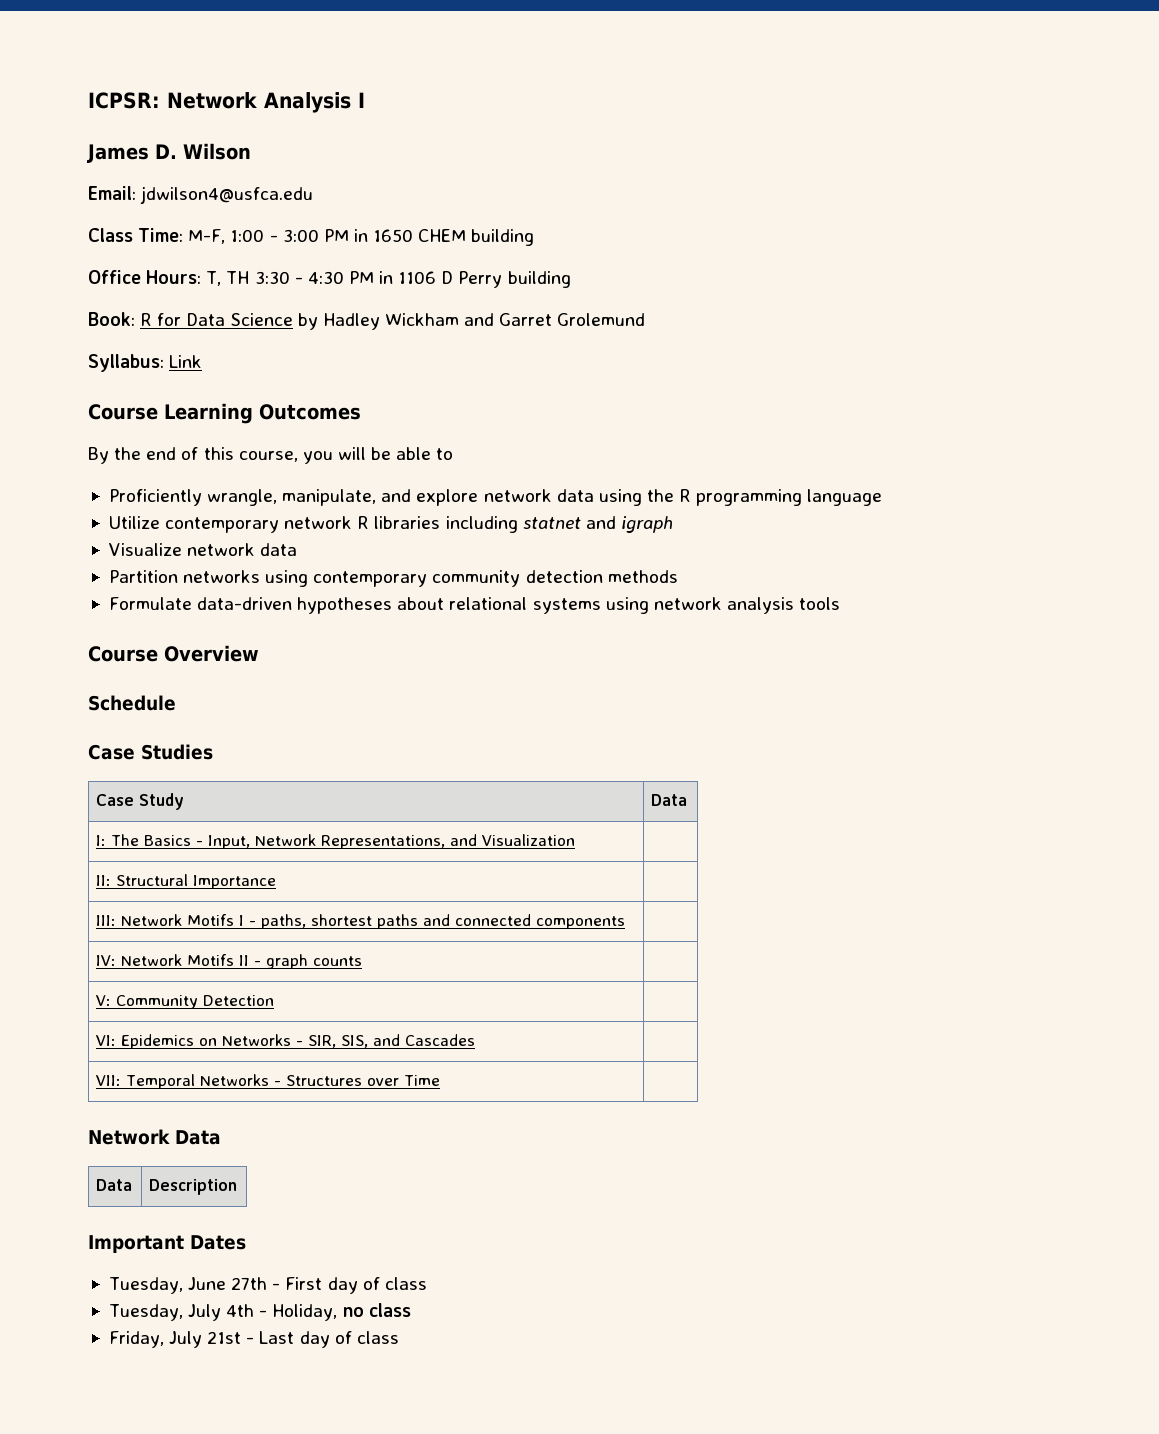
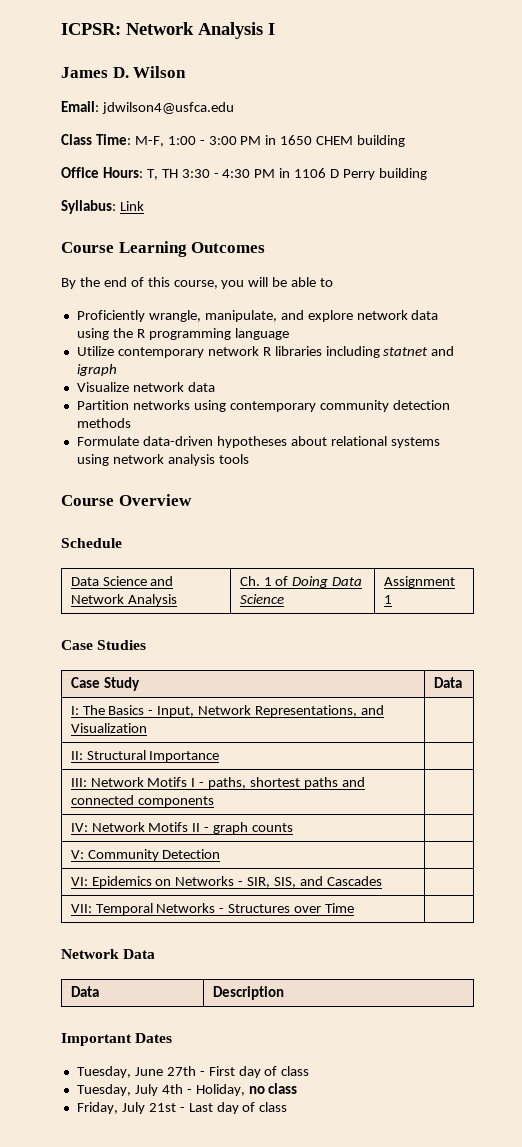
[88,312,646,330] // Book: R for Data Science by Hadley Wickham and Garret Grolemund -> (427, 174) none
(176, 703) none -> [70,576,174,586] [70,594,177,606] [239,576,363,588] [239,594,284,604] [383,576,455,588] [383,595,392,604] // Data Science and Network Analysis | Ch. 1 of Doing Data Science | Assignment 1

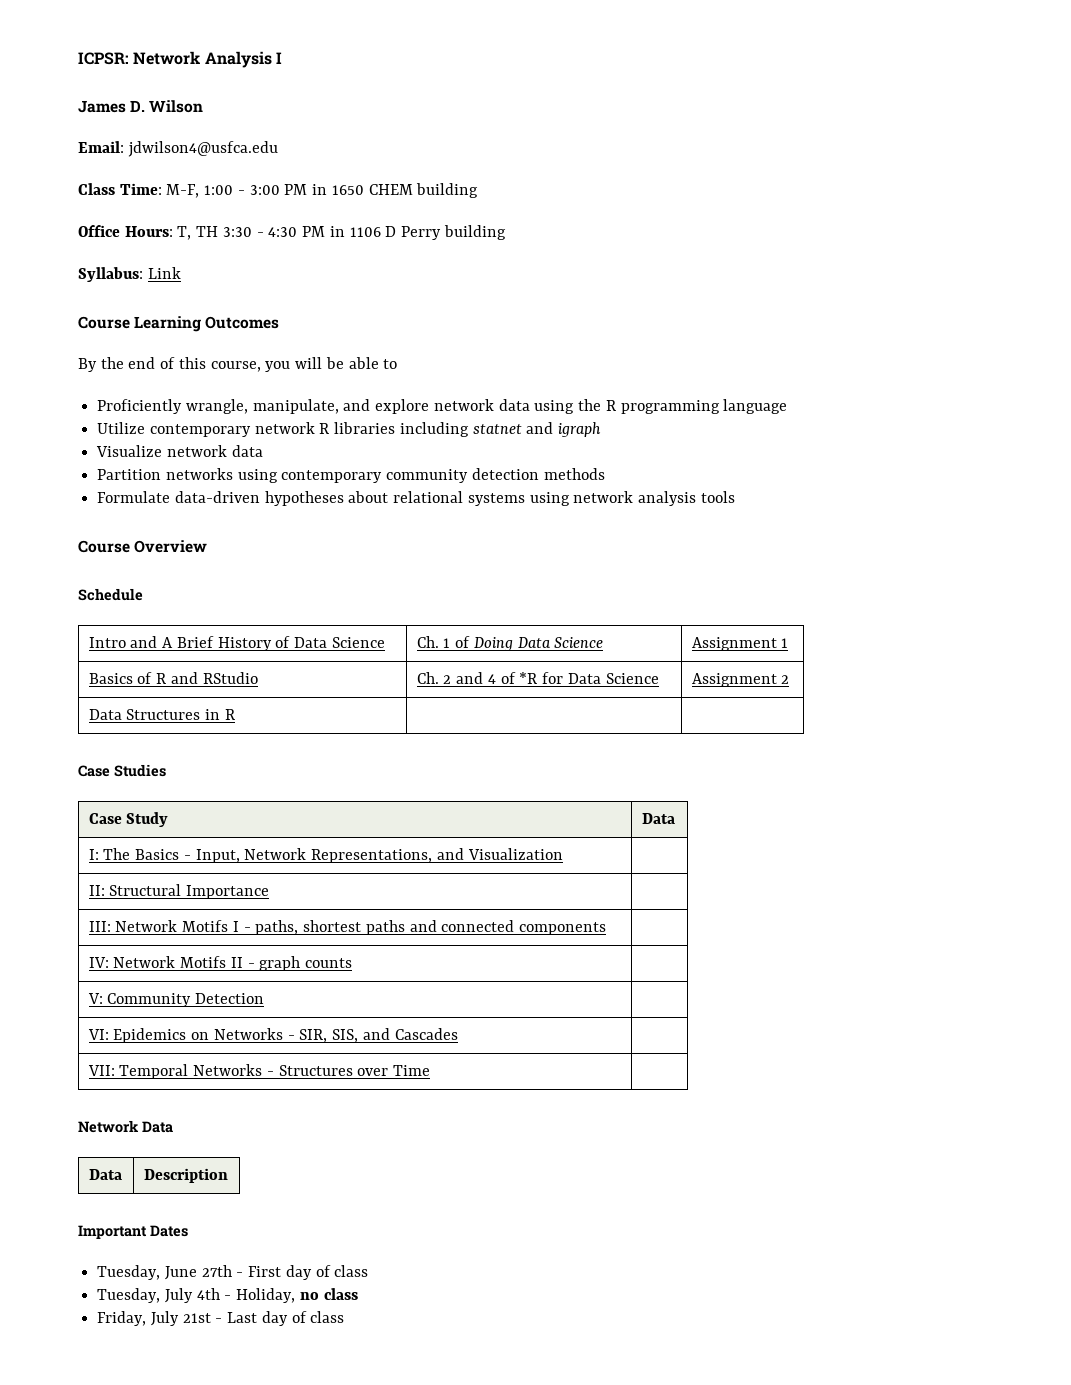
[70,576,174,586] [70,594,177,606] Data Science and Network Analysis -> [88,636,385,651] Intro and A Brief History of Data Science
(392, 599) none -> [88,672,258,684] [416,672,659,684] [691,673,790,687] [88,709,235,720] // Basics of R and RStudio | Ch. 2 and 4 of *R for Data Science | Assignment 2 // Data Structures in R | |

